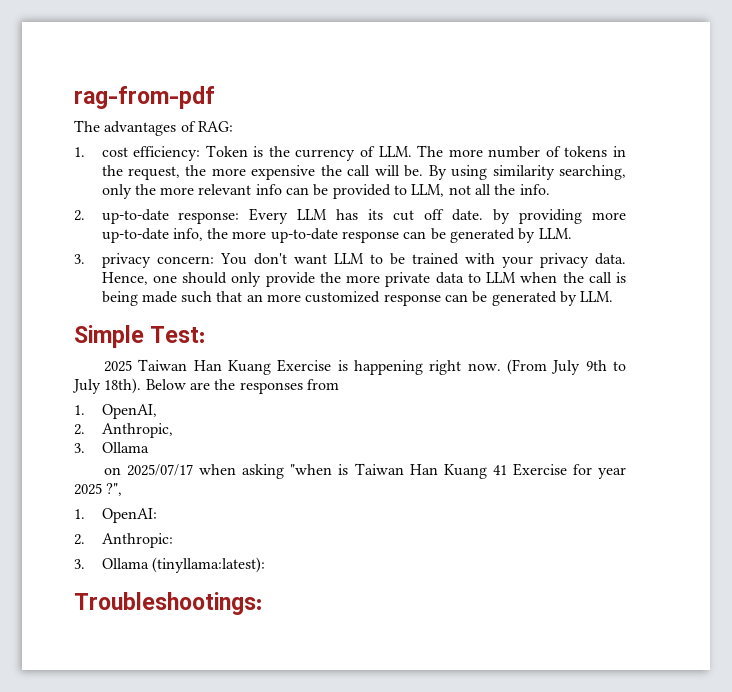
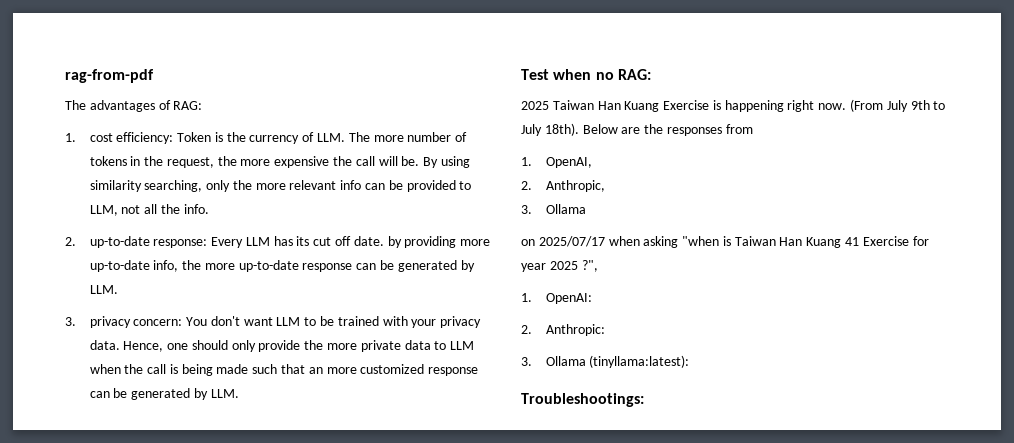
[74,325,206,348] Simple Test: -> [521,69,651,80] Test when no RAG:

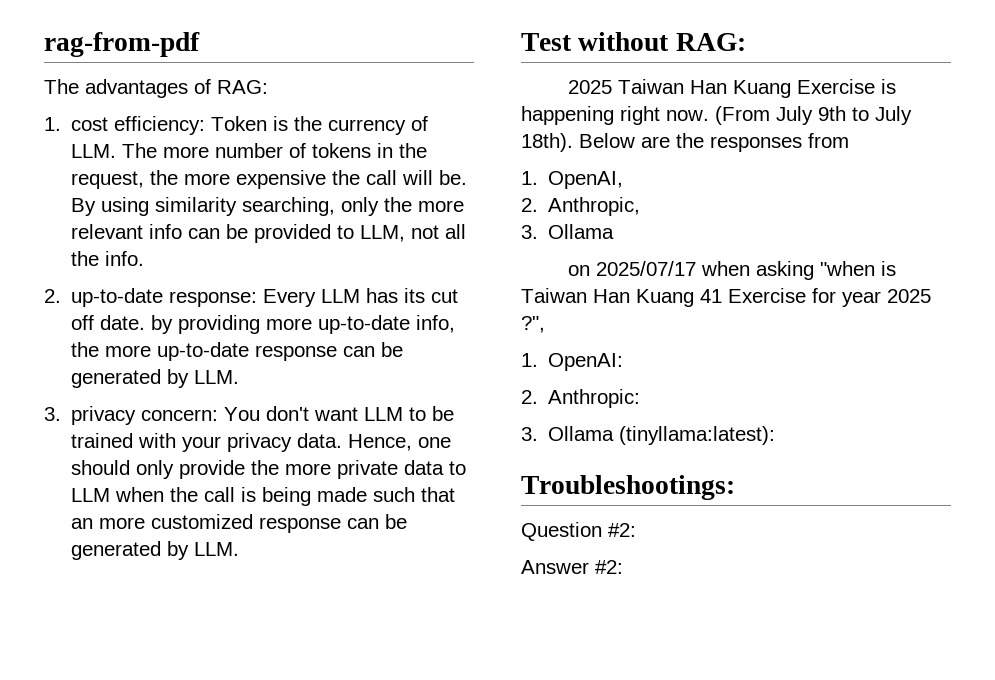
[553,69,614,80] when no -> [578,32,670,51] without
(644, 400) none -> [521,522,636,541] [521,560,623,574] // Question #2: // Answer #2:

